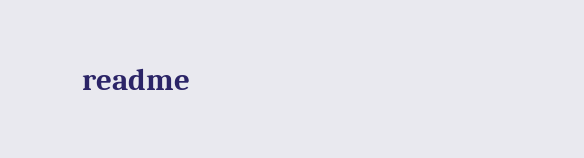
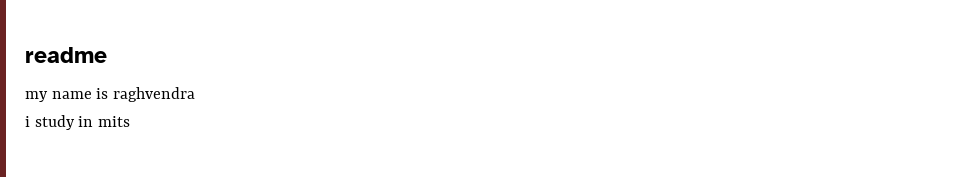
(190, 79) none -> [25,87,196,102] [25,115,131,130] // my name is raghvendra // i study in mits

